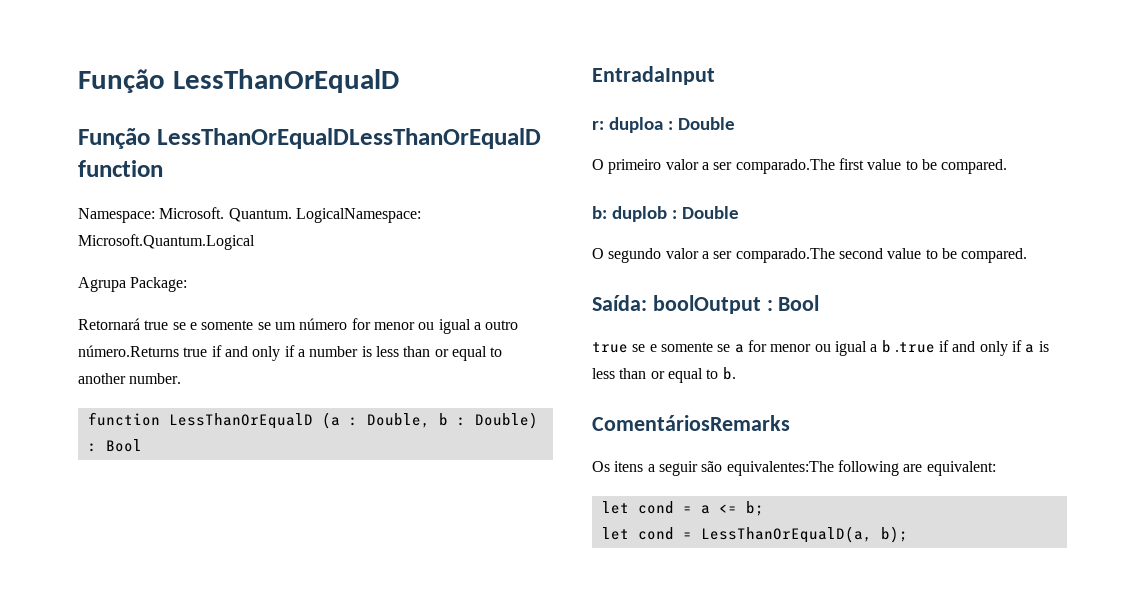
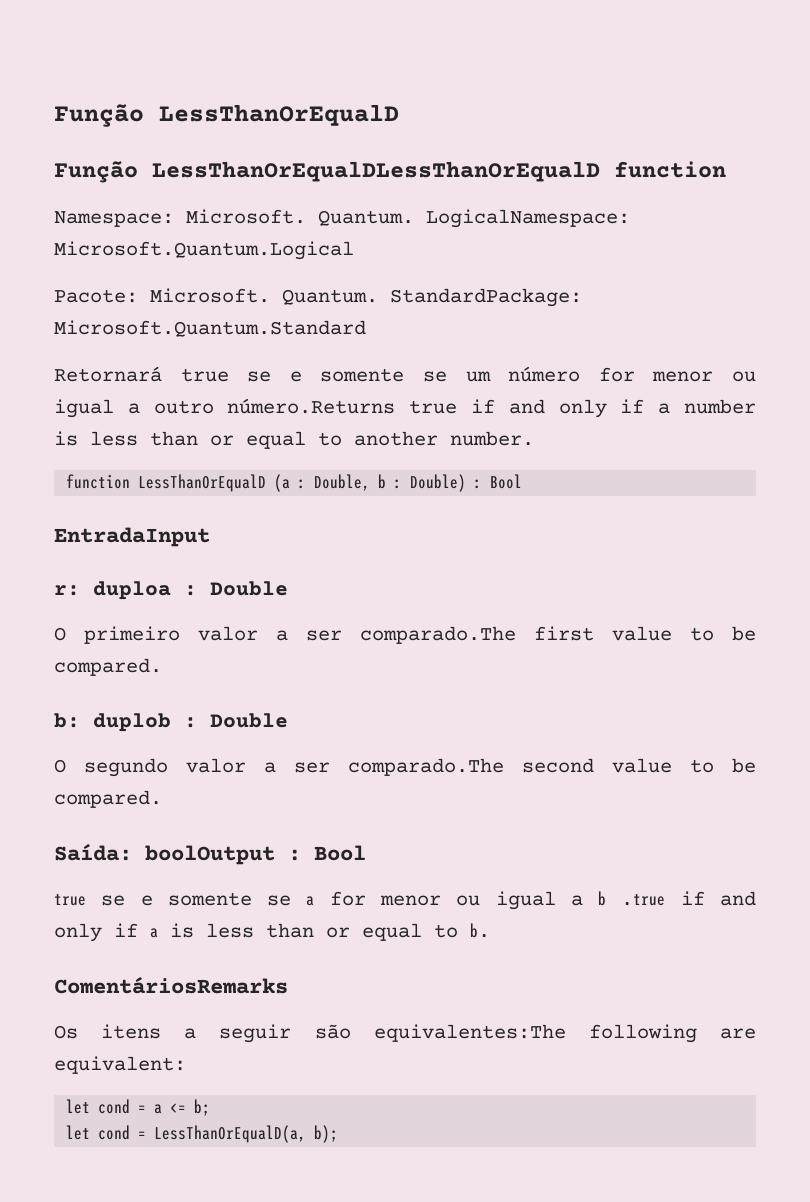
[78,277,188,292] Agrupa Package: -> [54,288,582,307] [54,320,366,337] Pacote: Microsoft. Quantum. StandardPackage: Microsoft.Quantum.Standard

